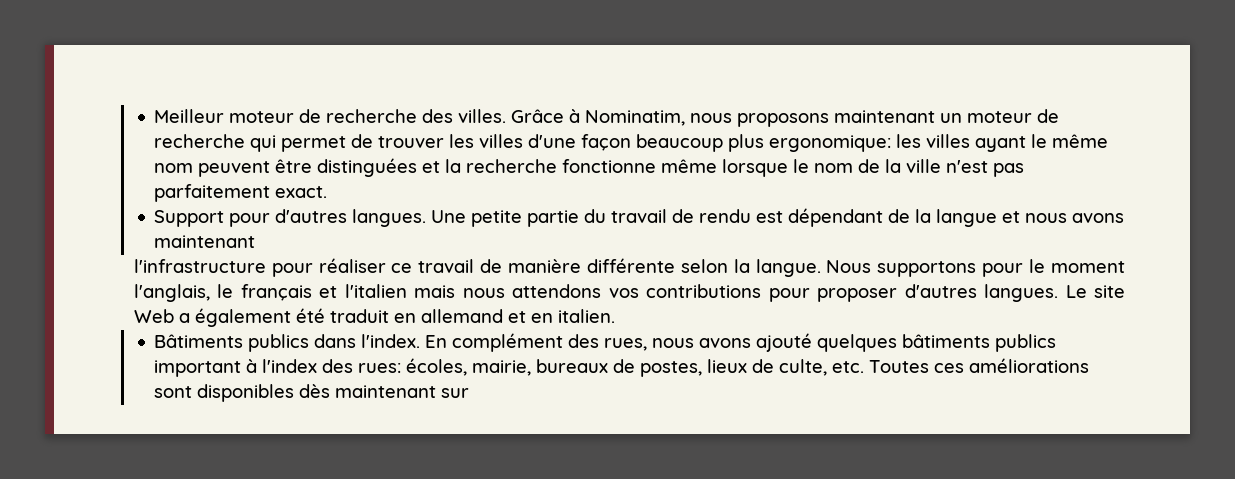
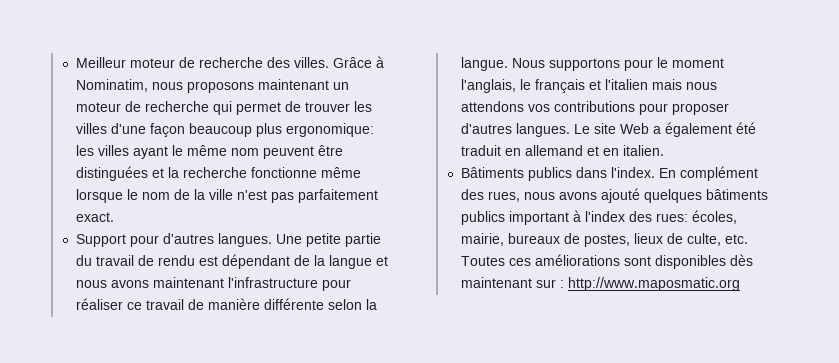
(256, 241) // -> (225, 282) none
(470, 393) none -> [560,277,741,291] : http://www.maposmatic.org

